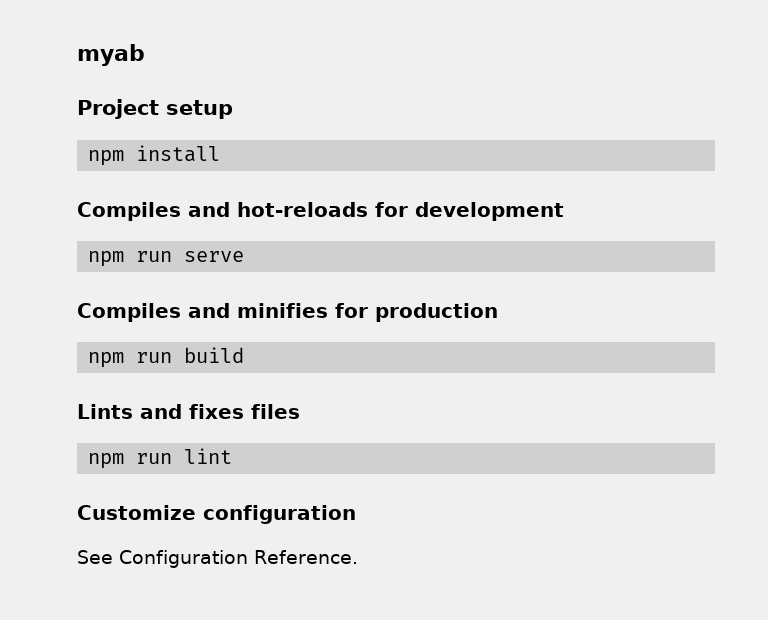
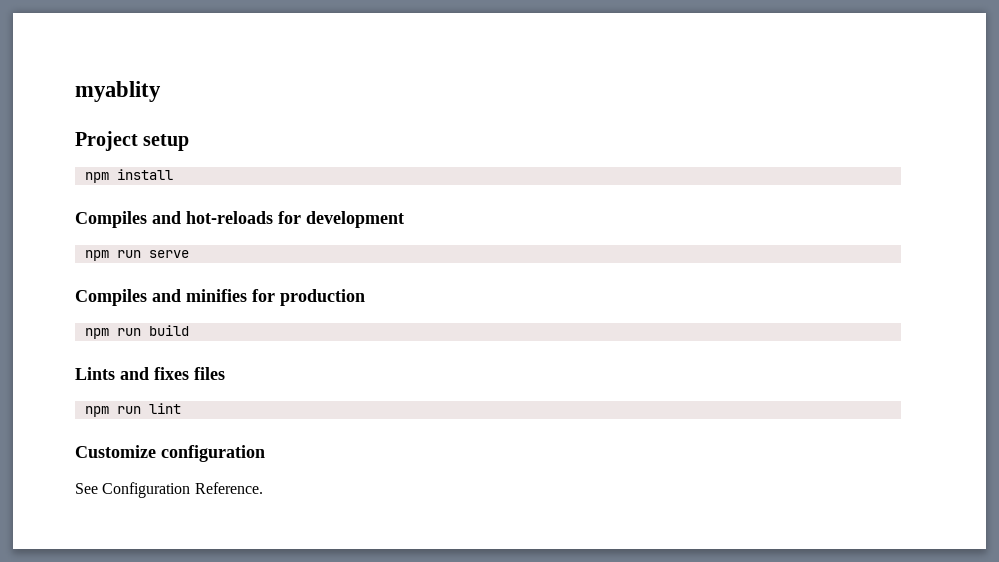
[77,44,145,66] myab -> [75,81,161,102] myablity

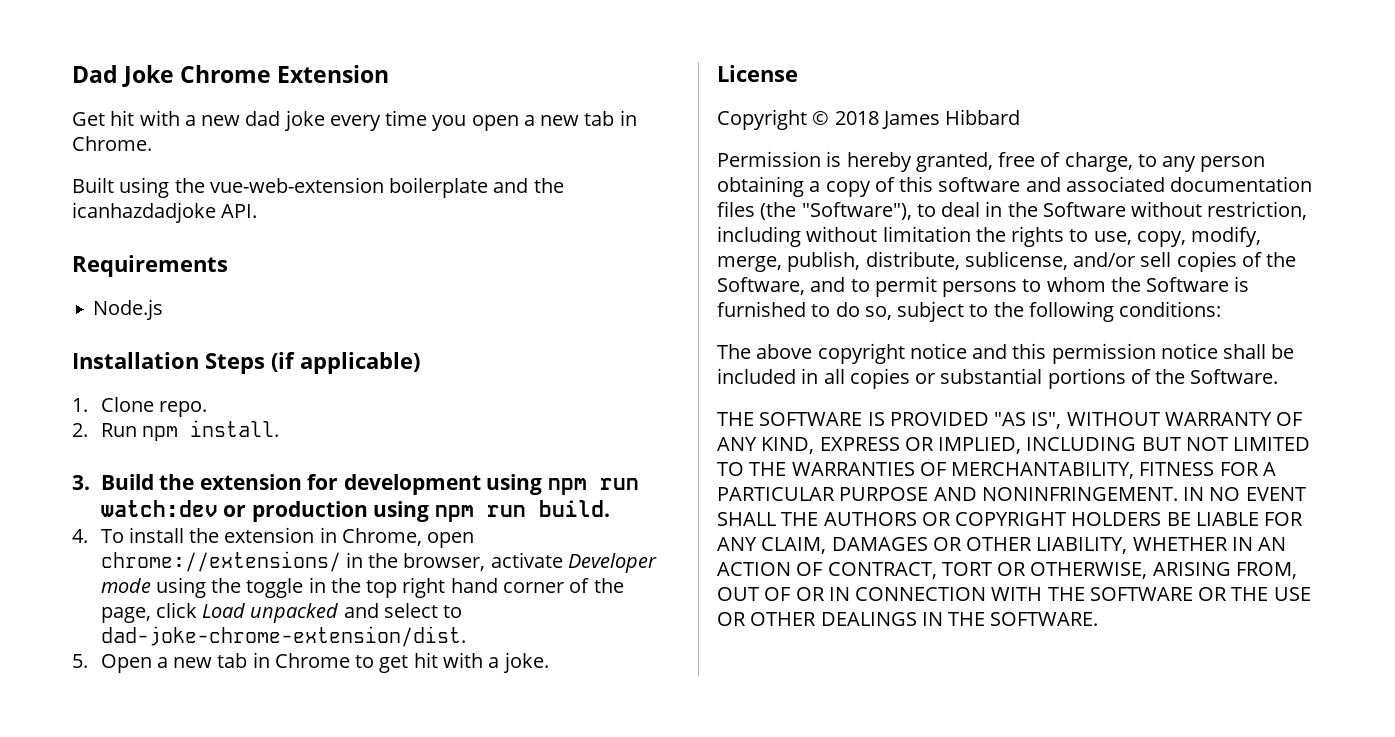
[75,81,161,102] [75,131,190,151] [84,169,173,183] [75,211,273,228] myablity // Project setup // npm install // Compiles and hot-reloads -> [72,65,390,87] [72,110,637,131] [72,136,152,151] [72,177,564,198] [72,202,258,223] [72,255,228,277] [93,299,164,320] [72,352,420,374] [72,397,207,417] [72,420,279,441] [72,474,302,490] Dad Joke Chrome Extension // Get hit with a new dad joke every time you open a new tab in Chrome. // Built using the vue-web-extension boilerplate and the icanhazdadjoke API. // Requirements // Node.js // Installation Steps (if applicable) // 1. Clone repo. // 2. Run npm install. // 3. Build the extension
[84,250,189,261] [75,289,275,306] // npm run serve // Compiles and minifies for -> [486,474,639,495] [100,500,247,517] using npm run watch:dev or
[84,325,189,339] [75,367,225,380] [84,403,181,417] [75,445,265,462] [75,482,263,498] // npm run build // Lints and fixes files // npm run lint // Customize configuration // See Configuration Reference. -> [373,500,610,522] [72,527,475,548] [100,551,657,573] [100,577,624,598] [100,602,463,623] [100,626,466,647] [72,652,549,673] [717,65,798,82] [717,109,1021,130] [717,151,1266,172] [717,176,1313,197] [717,201,1308,220] [717,226,1262,247] [717,251,1297,272] [717,276,1250,297] [717,301,1222,322] [717,343,1295,364] [717,368,1279,389] [717,412,1303,429] [717,437,1311,454] [717,462,1276,479] [717,487,1306,501] [717,512,1304,526] [717,537,1287,554] [717,562,1297,579] [717,587,1311,601] [717,612,1099,626] using npm run build. // 4. To install the extension in Chrome, open chrome://extensions/ in the browser, activate Developer mode using the toggle in the top right hand corner of the page, click Load unpacked and select to dad-joke-chrome-extension/dist. // 5. Open a new tab in Chrome to get hit with a joke. // License // Copyright © 2018 James Hibbard // Permission is hereby granted, free of charge, to any person obtaining a copy of this software and associated documentation files (the "Software"), to deal in the Software without restriction, including without limitation the rights to use, copy, modify, merge, publish, distribute, sublicense, and/or sell copies of the Software, and to permit persons to whom the Software is furnished to do so, subject to the following conditions: // The above copyright notice and this permission notice shall be included in all copies or substantial portions of the Software. // THE SOFTWARE IS PROVIDED "AS IS", WITHOUT WARRANTY OF ANY KIND, EXPRESS OR IMPLIED, INCLUDING BUT NOT LIMITED TO THE WARRANTIES OF MERCHANTABILITY, FITNESS FOR A PARTICULAR PURPOSE AND NONINFRINGEMENT. IN NO EVENT SHALL THE AUTHORS OR COPYRIGHT HOLDERS BE LIABLE FOR ANY CLAIM, DAMAGES OR OTHER LIABILITY, WHETHER IN AN ACTION OF CONTRACT, TORT OR OTHERWISE, ARISING FROM, OUT OF OR IN CONNECTION WITH THE SOFTWARE OR THE USE OR OTHER DEALINGS IN THE SOFTWARE.

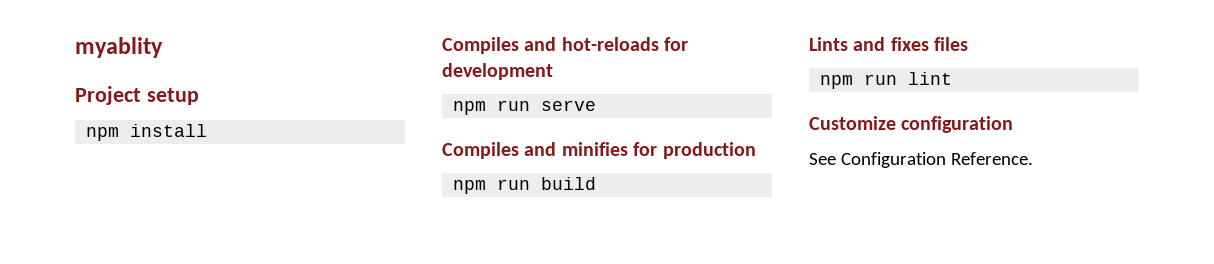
[72,65,390,87] [72,110,637,131] [72,136,152,151] [72,177,564,198] [72,202,258,223] [72,255,228,277] [93,299,164,320] [72,352,420,374] [72,397,207,417] [72,420,279,441] [72,474,302,490] Dad Joke Chrome Extension // Get hit with a new dad joke every time you open a new tab in Chrome. // Built using the vue-web-extension boilerplate and the icanhazdadjoke API. // Requirements // Node.js // Installation Steps (if applicable) // 1. Clone repo. // 2. Run npm install. // 3. Build the extension -> [75,37,163,58] [75,86,199,105] [86,124,208,141] [442,37,659,54] myablity // Project setup // npm install // Compiles and hot-reloads
[486,474,639,495] [100,500,247,517] using npm run watch:dev or -> [453,100,597,115] [442,142,658,159] // npm run serve // Compiles and minifies for
[373,500,610,522] [72,527,475,548] [100,551,657,573] [100,577,624,598] [100,602,463,623] [100,626,466,647] [72,652,549,673] [717,65,798,82] [717,109,1021,130] [717,151,1266,172] [717,176,1313,197] [717,201,1308,220] [717,226,1262,247] [717,251,1297,272] [717,276,1250,297] [717,301,1222,322] [717,343,1295,364] [717,368,1279,389] [717,412,1303,429] [717,437,1311,454] [717,462,1276,479] [717,487,1306,501] [717,512,1304,526] [717,537,1287,554] [717,562,1297,579] [717,587,1311,601] [717,612,1099,626] using npm run build. // 4. To install the extension in Chrome, open chrome://extensions/ in the browser, activate Developer mode using the toggle in the top right hand corner of the page, click Load unpacked and select to dad-joke-chrome-extension/dist. // 5. Open a new tab in Chrome to get hit with a joke. // License // Copyright © 2018 James Hibbard // Permission is hereby granted, free of charge, to any person obtaining a copy of this software and associated documentation files (the "Software"), to deal in the Software without restriction, including without limitation the rights to use, copy, modify, merge, publish, distribute, sublicense, and/or sell copies of the Software, and to permit persons to whom the Software is furnished to do so, subject to the following conditions: // The above copyright notice and this permission notice shall be included in all copies or substantial portions of the Software. // THE SOFTWARE IS PROVIDED "AS IS", WITHOUT WARRANTY OF ANY KIND, EXPRESS OR IMPLIED, INCLUDING BUT NOT LIMITED TO THE WARRANTIES OF MERCHANTABILITY, FITNESS FOR A PARTICULAR PURPOSE AND NONINFRINGEMENT. IN NO EVENT SHALL THE AUTHORS OR COPYRIGHT HOLDERS BE LIABLE FOR ANY CLAIM, DAMAGES OR OTHER LIABILITY, WHETHER IN AN ACTION OF CONTRACT, TORT OR OTHERWISE, ARISING FROM, OUT OF OR IN CONNECTION WITH THE SOFTWARE OR THE USE OR OTHER DEALINGS IN THE SOFTWARE. -> [453,177,597,194] [809,37,969,51] [820,72,953,89] [809,116,1014,133] [809,152,1033,168] // npm run build // Lints and fixes files // npm run lint // Customize configuration // See Configuration Reference.

